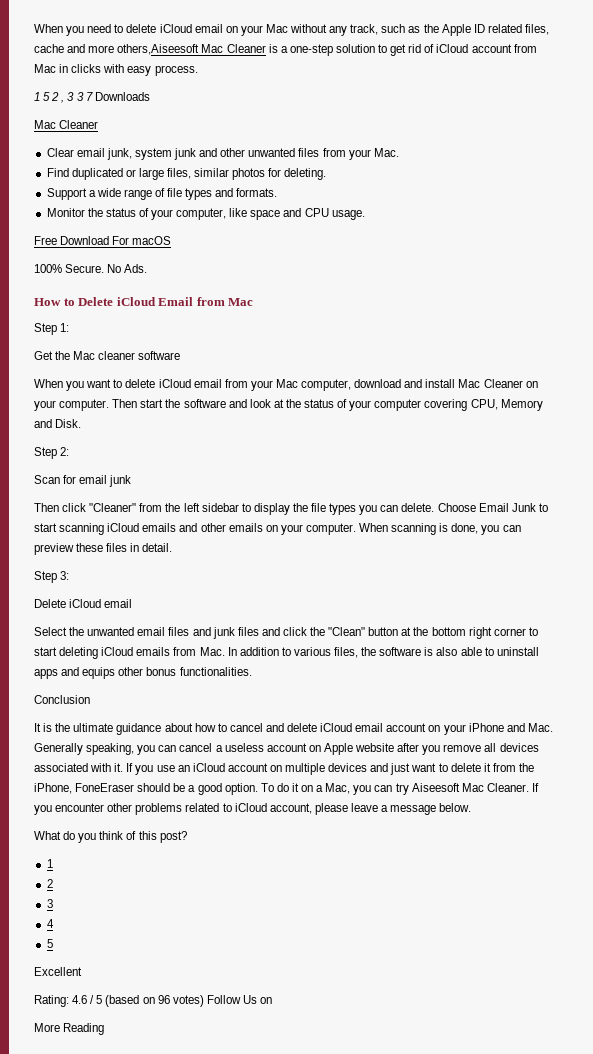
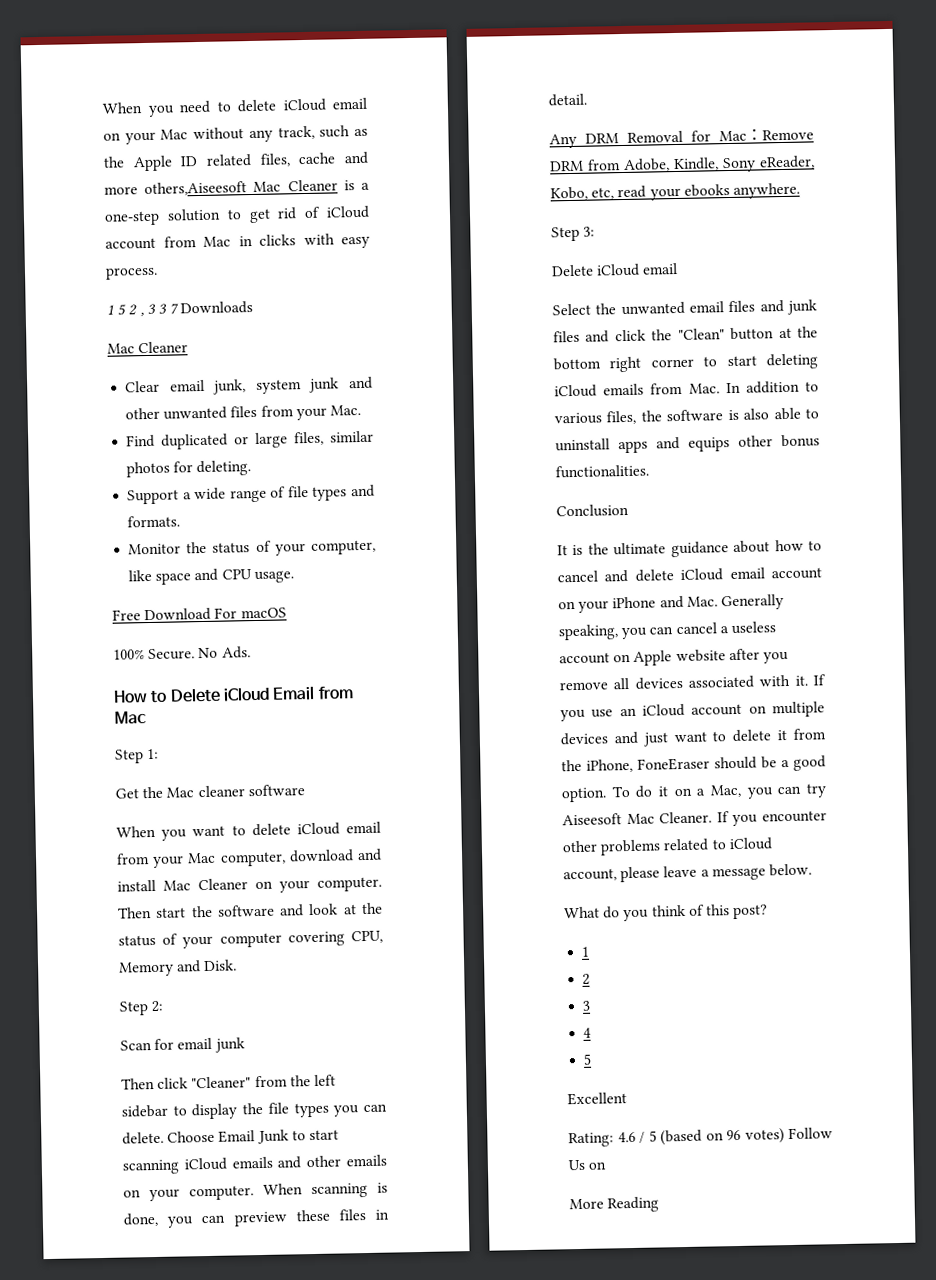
(173, 547) none -> [549,128,814,149] [549,155,815,173] [550,182,800,201] // Any DRM Removal for Mac：Remove DRM from Adobe, Kindle, Sony eReader, Kobo, etc, read your ebooks anywhere.

